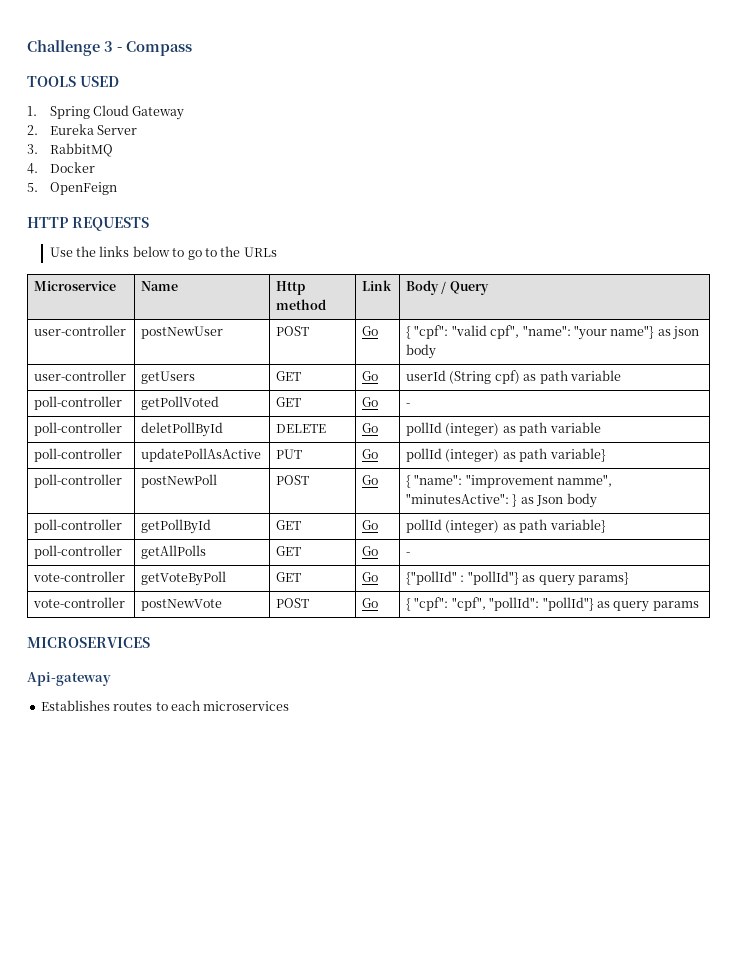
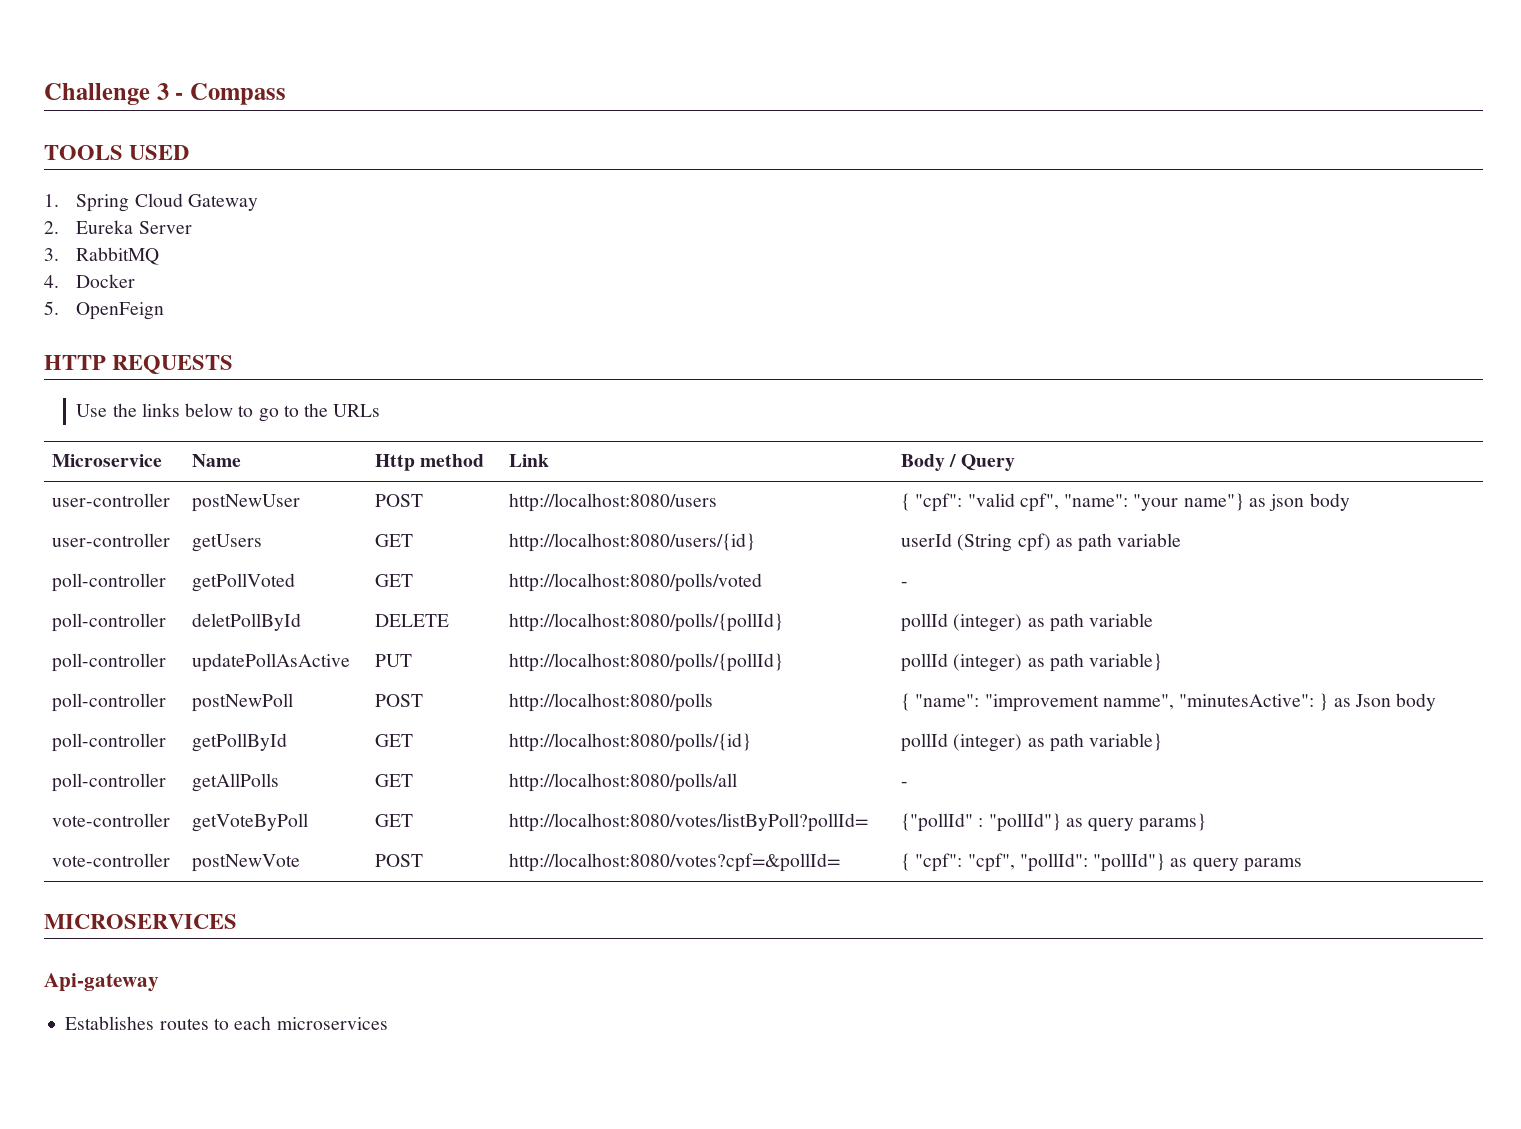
[362,326,379,336] Go -> [509,493,718,512] http://localhost:8080/users
[362,371,379,381] Go -> [509,533,756,552] http://localhost:8080/users/{id}
[362,397,379,407] Go -> [509,573,763,592] http://localhost:8080/polls/voted
[362,423,379,433] Go -> [509,613,784,632] http://localhost:8080/polls/{pollId}
[362,449,379,459] Go -> [509,653,784,672] http://localhost:8080/polls/{pollId}
[362,475,379,485] Go -> [509,693,714,712] http://localhost:8080/polls
[362,520,379,530] Go -> [509,733,752,752] http://localhost:8080/polls/{id}
[362,546,379,556] Go -> [509,773,738,792] http://localhost:8080/polls/all
[362,572,379,582] Go -> [509,813,869,832] http://localhost:8080/votes/listByPoll?pollId=
[362,598,379,608] Go -> [509,853,841,872] http://localhost:8080/votes?cpf=&pollId=

